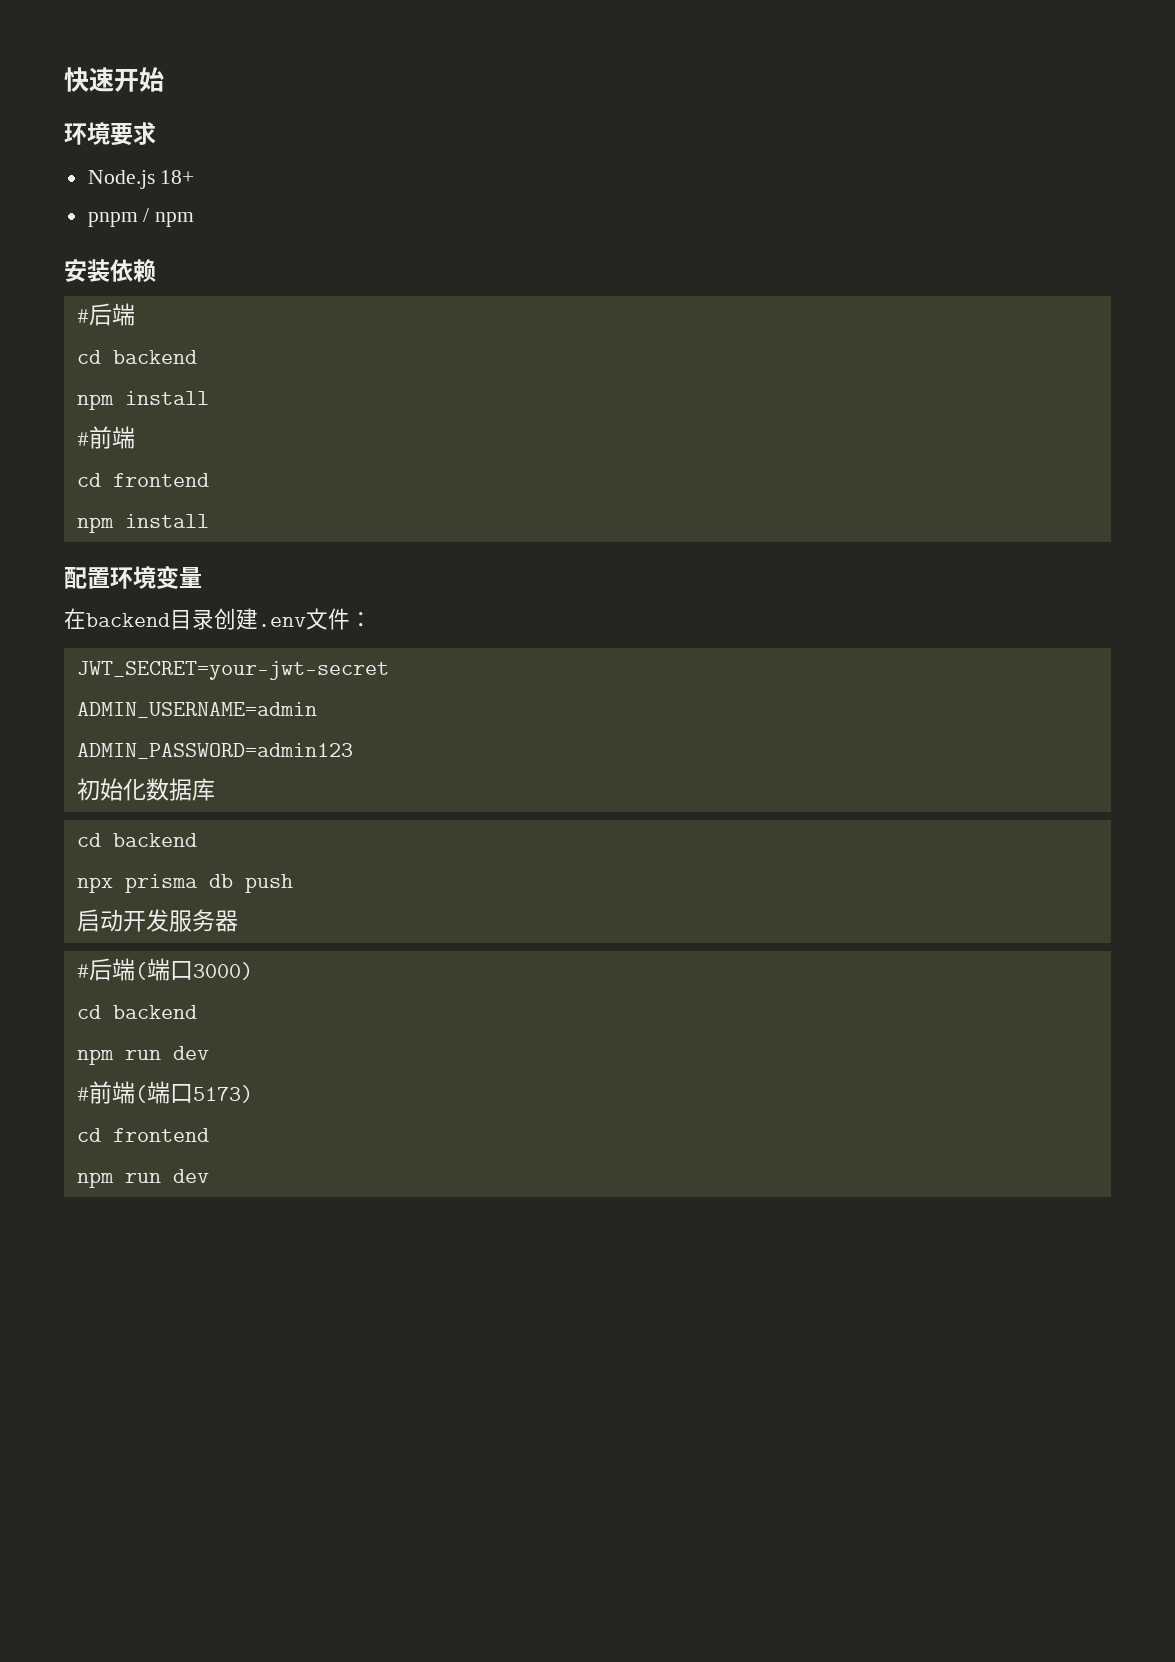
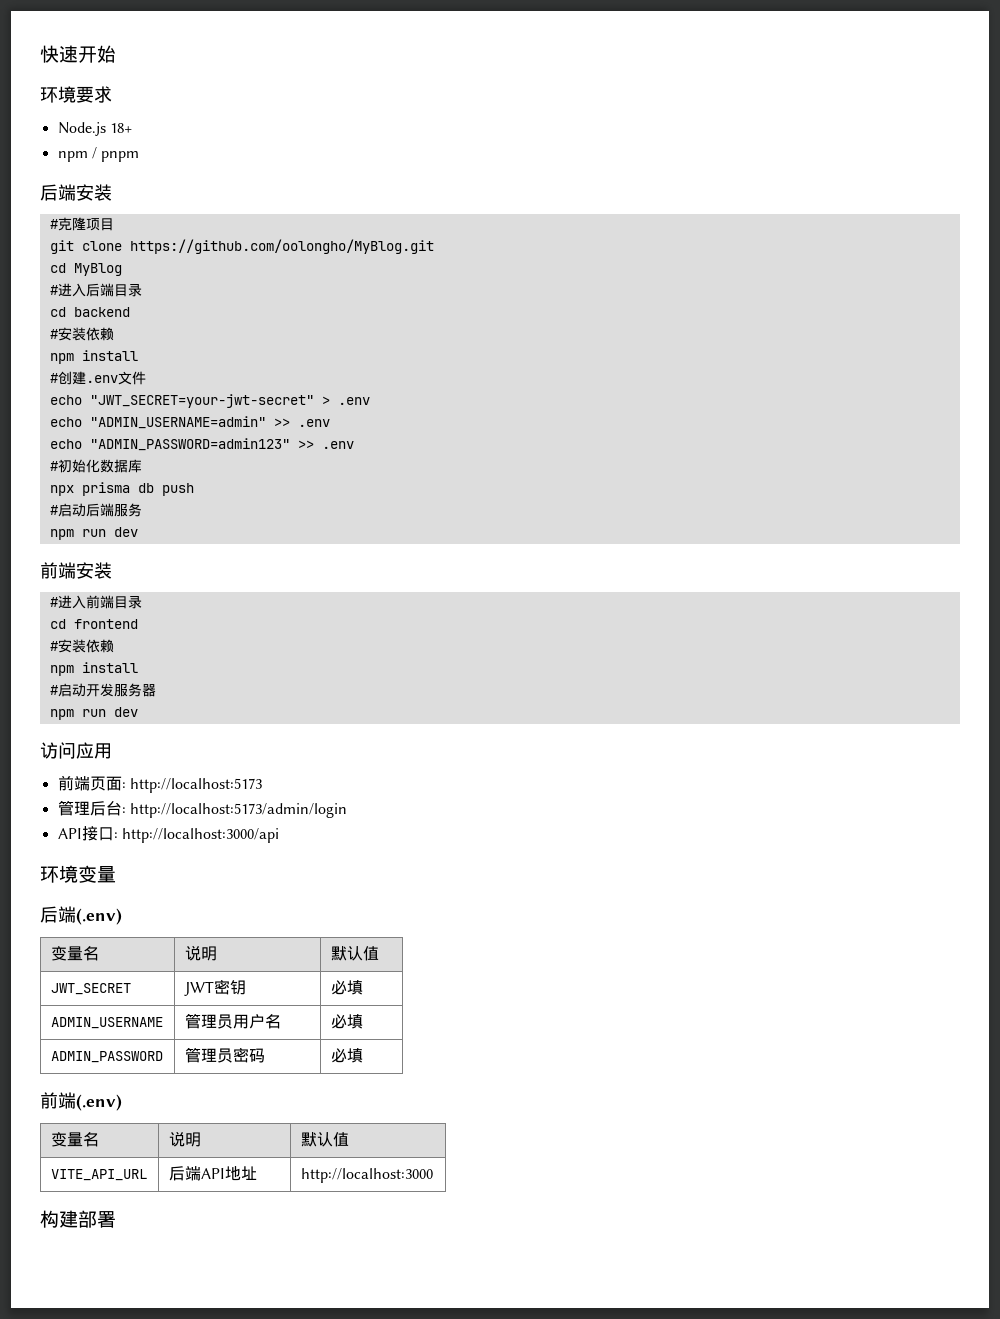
(195, 177) none -> [57,147,97,162] npm /
[143,208,195,227] [64,259,156,282] [76,303,135,326] [76,350,197,364] [76,391,209,410] [76,426,135,449] [76,473,209,487] [76,514,209,533] [64,565,202,589] [64,608,372,630] [76,661,389,680] [76,702,317,718] [76,743,353,759] / npm // 安装依赖 // #后端 // cd backend // npm install // #前端 // cd frontend // npm install // 配置环境变量 // 在backend目录创建.env文件： // JWT_SECRET=your-jwt-secret // ADMIN_USERNAME=admin // ADMIN_PASSWORD=admin123 // -> [40,184,112,201] [49,217,114,231] [49,239,434,254] [49,263,122,276] [49,283,142,297] [49,307,130,317] [49,327,114,341] [49,350,138,364] [49,371,146,385] [49,394,370,408] [49,416,330,429] [49,438,354,451] [49,461,58,471] // 后端安装 // #克隆项目 // git clone https://github.com/oolongho/MyBlog.git // cd MyBlog // #进入后端目录 // cd backend // #安装依赖 // npm install // #创建.env文件 // echo "JWT_SECRET=your-jwt-secret" > .env // echo "ADMIN_USERNAME=admin" >> .env // echo "ADMIN_PASSWORD=admin123" >> .env // #
[76,833,197,847] // cd backend -> (142, 466) none
[76,909,238,932] [76,958,253,981] [76,1005,197,1019] [76,1046,209,1065] [76,1081,253,1104] [76,1128,209,1142] [76,1169,209,1188] 启动开发服务器 // #后端(端口3000) // cd backend // npm run dev // #前端(端口5173) // cd frontend // npm run dev -> [49,503,142,517] [49,527,138,540] [40,562,112,579] [49,595,142,609] [49,619,138,629] [49,639,114,653] [49,662,138,676] [49,683,156,697] [49,707,138,720] [40,742,112,759] [57,775,262,793] [57,800,347,818] [57,826,279,843] [40,865,116,883] [40,906,122,925] [50,946,99,961] [184,945,217,961] [330,946,379,961] [50,983,131,995] [183,979,246,996] [330,980,363,995] [50,1017,163,1029] [184,1013,281,1029] [330,1014,363,1029] [50,1051,163,1063] [184,1047,265,1063] [330,1048,363,1063] [40,1092,122,1111] [50,1132,99,1147] [168,1131,201,1147] [300,1132,349,1147] [50,1169,147,1181] [168,1166,257,1181] [300,1168,433,1183] [40,1210,116,1228] #启动后端服务 // npm run dev // 前端安装 // #进入前端目录 // cd frontend // #安装依赖 // npm install // #启动开发服务器 // npm run dev // 访问应用 // 前端页面: http://localhost:5173 // 管理后台: http://localhost:5173/admin/login // API接口: http://localhost:3000/api // 环境变量 // 后端(.env) // 变量名 | 说明 | 默认值 // JWT_SECRET | JWT密钥 | 必填 // ADMIN_USERNAME | 管理员用户名 | 必填 // ADMIN_PASSWORD | 管理员密码 | 必填 // 前端(.env) // 变量名 | 说明 | 默认值 // VITE_API_URL | 后端API地址 | http://localhost:3000 // 构建部署

